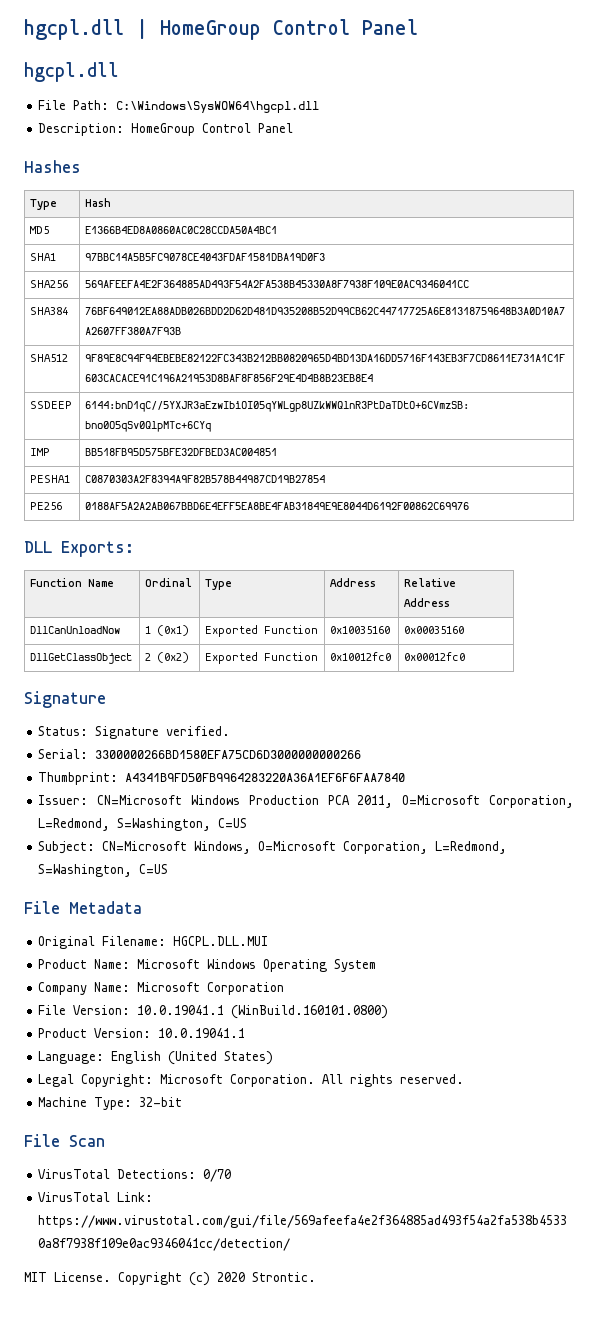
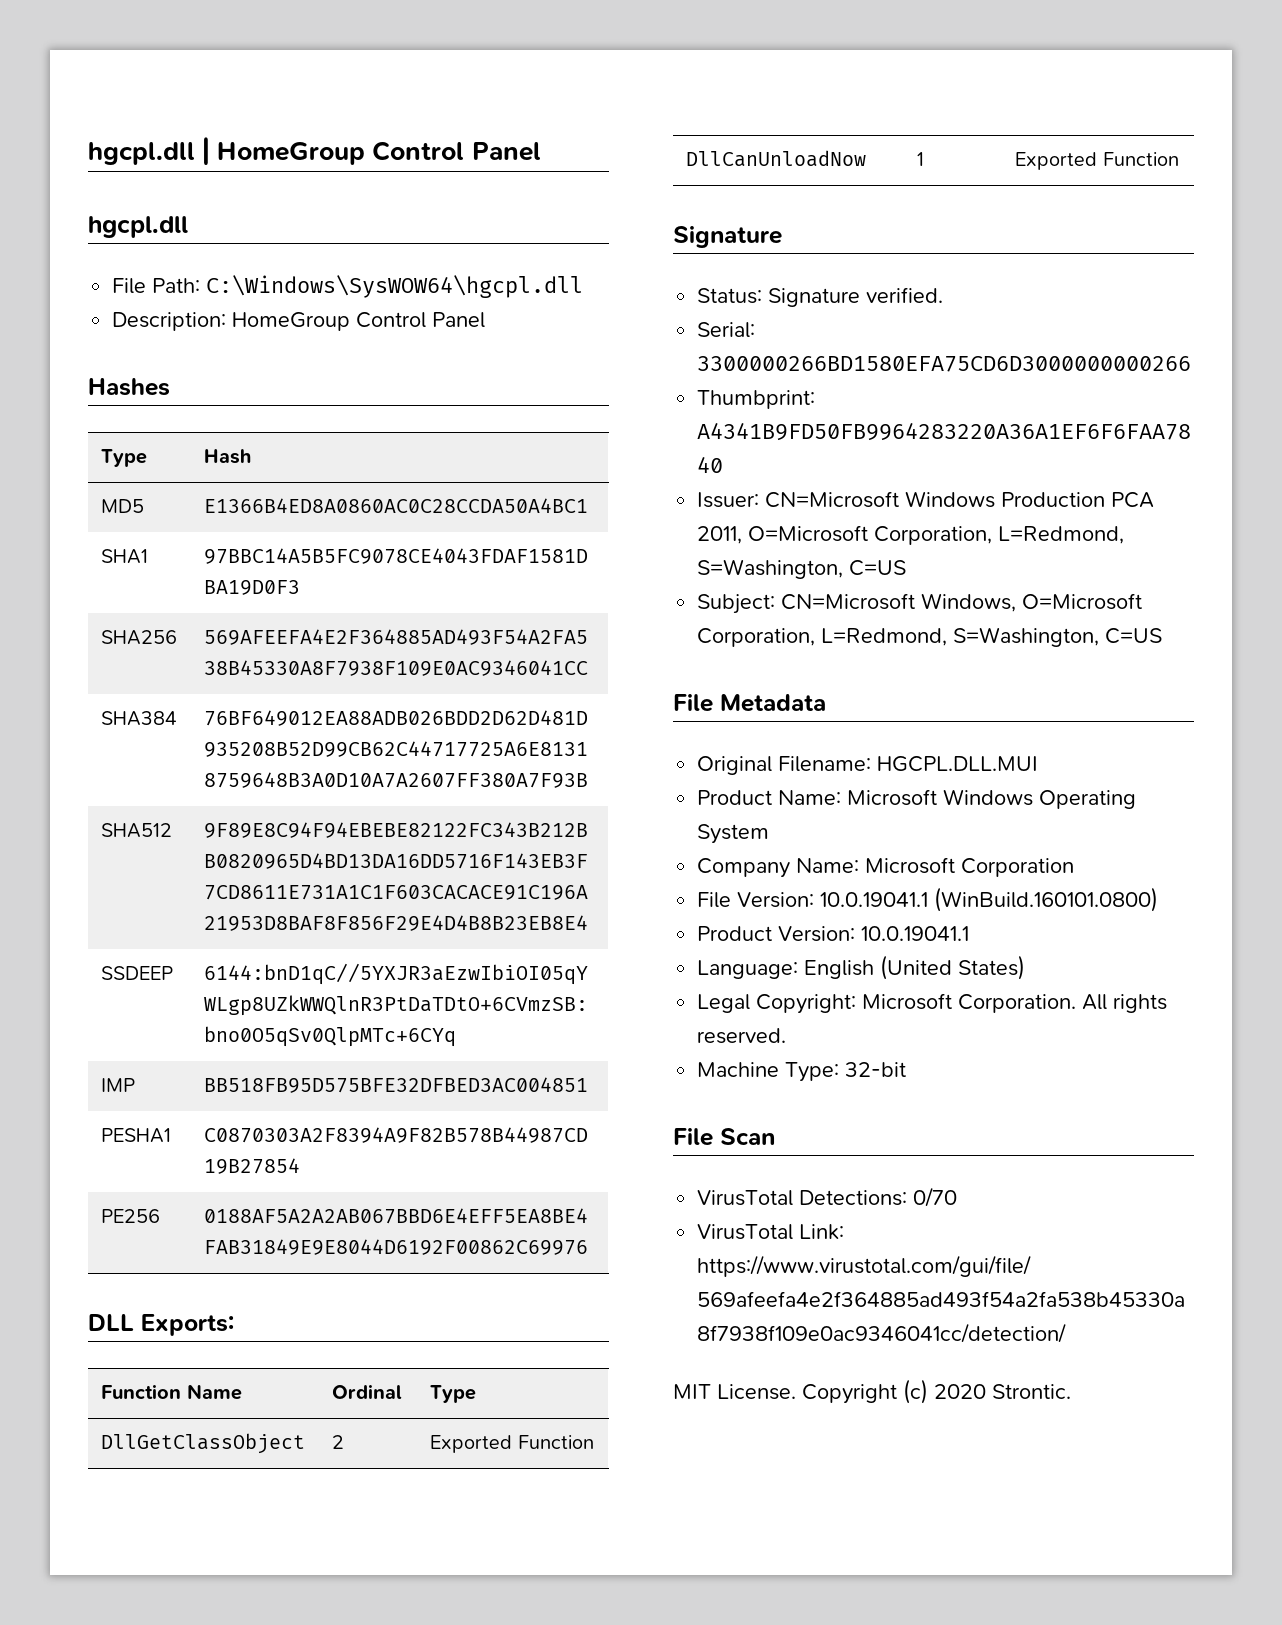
[330,578,377,587] [404,578,457,587] [404,598,451,607] | Address | Relative Address -> [101,1433,306,1454] [332,1435,345,1449] [430,1435,594,1453] // DllGetClassObject | 2 | Exported Function
[157,625,190,636] [205,625,319,637] [330,626,391,634] [404,626,465,634] [30,653,133,664] [145,652,190,663] [205,652,319,664] [330,652,392,661] [404,652,466,661] (0x1) | Exported Function | 0x10035160 | 0x00035160 // DllGetClassObject | 2 (0x2) | Exported Function | 0x10012fc0 | 0x00012fc0 -> [1015,152,1179,170] | Exported Function

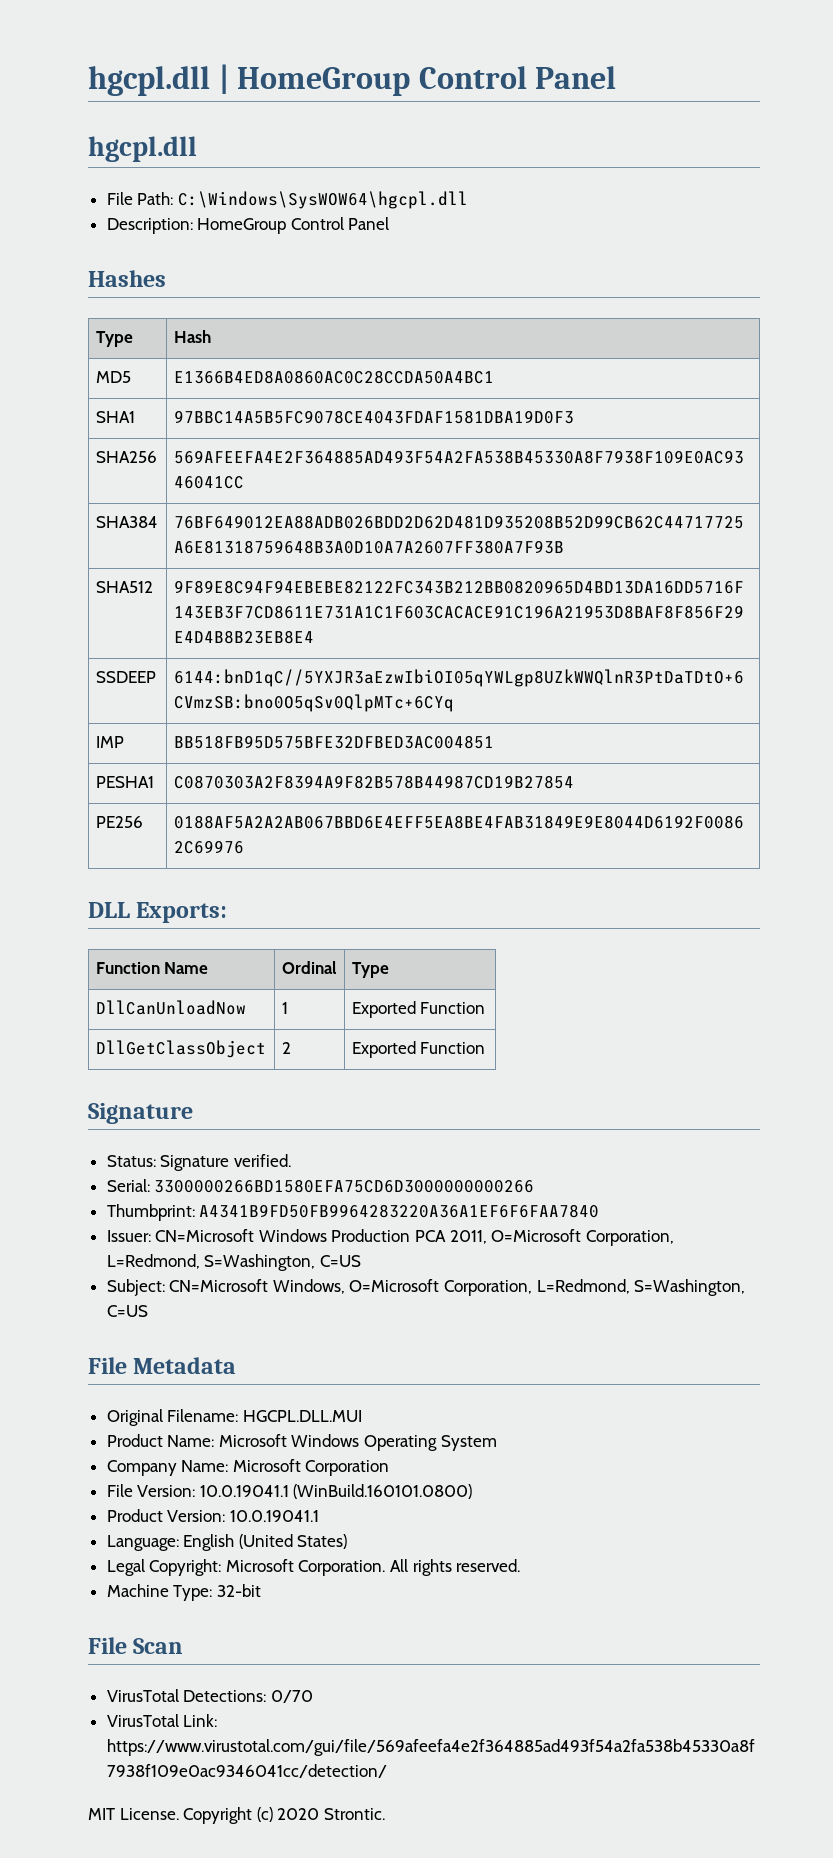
[101,1433,306,1454] [332,1435,345,1449] [430,1435,594,1453] [686,150,867,167] [917,152,925,166] DllGetClassObject | 2 | Exported Function // DllCanUnloadNow | 1 -> [95,1000,246,1015] [281,1002,288,1014] [351,1001,486,1018] [95,1040,266,1058] [281,1042,291,1054] DllCanUnloadNow | 1 | Exported Function // DllGetClassObject | 2

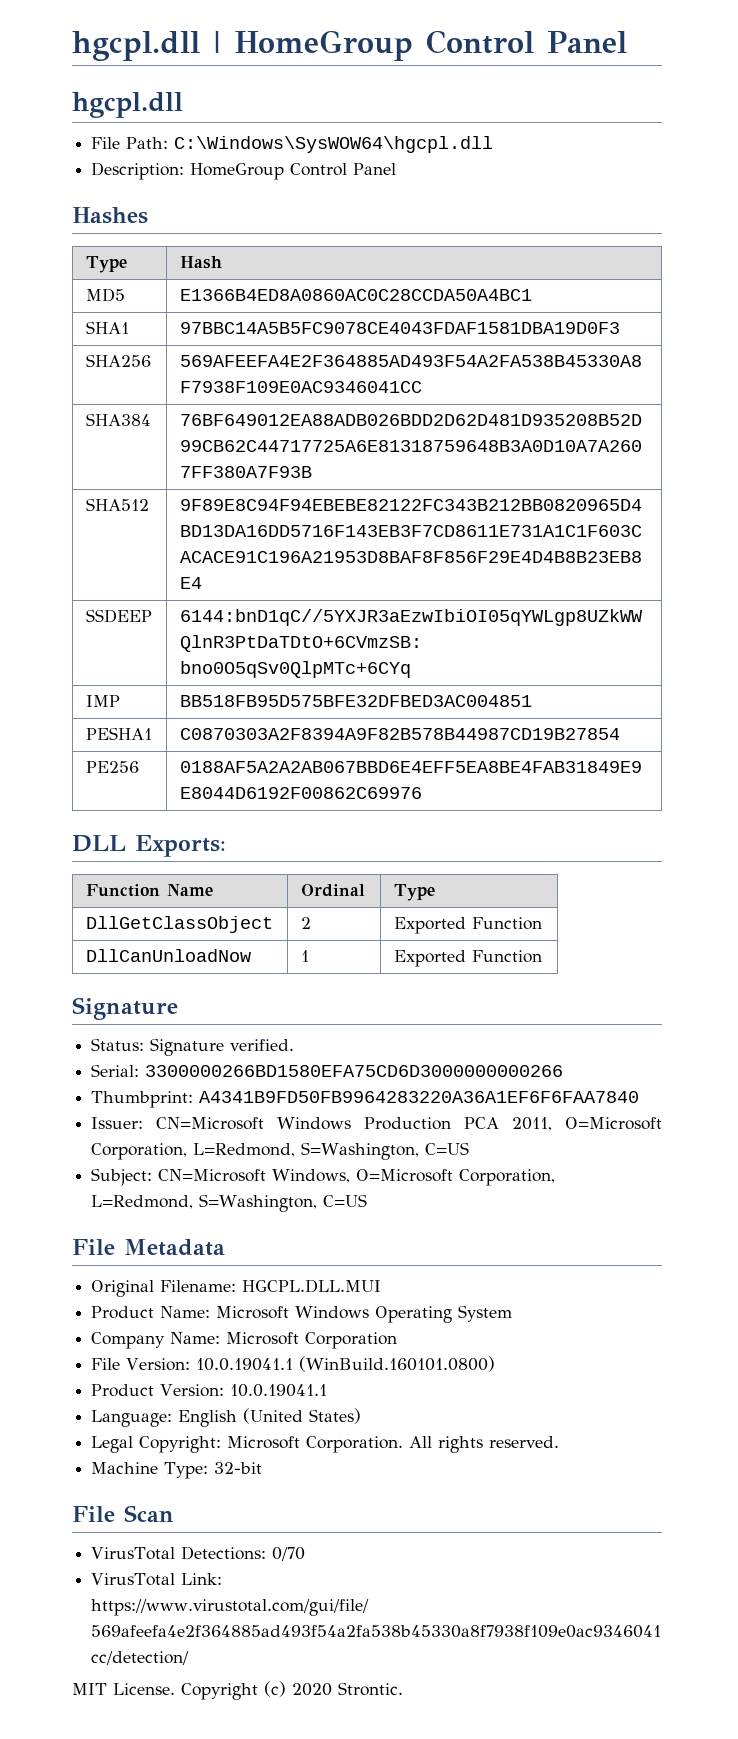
[95,1000,246,1015] [281,1002,288,1014] [351,1001,486,1018] [95,1040,266,1058] [281,1042,291,1054] DllCanUnloadNow | 1 | Exported Function // DllGetClassObject | 2 -> [85,916,273,933] [300,917,311,929] [393,917,542,934] [85,949,251,962] [300,950,309,962] DllGetClassObject | 2 | Exported Function // DllCanUnloadNow | 1

